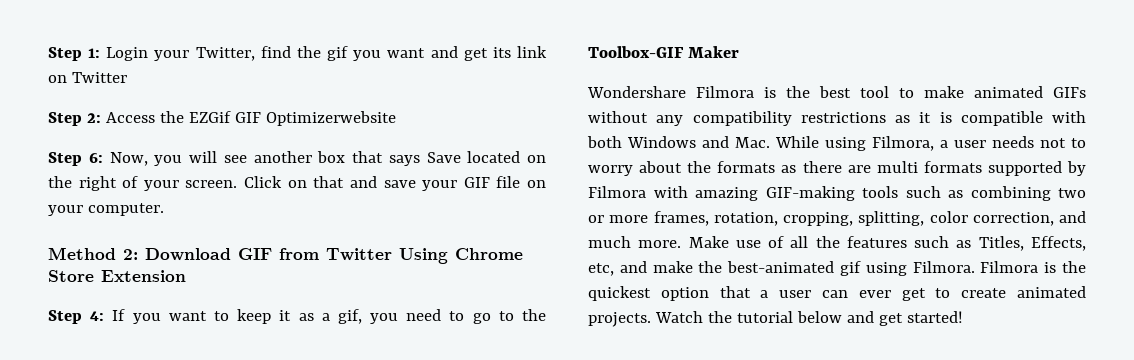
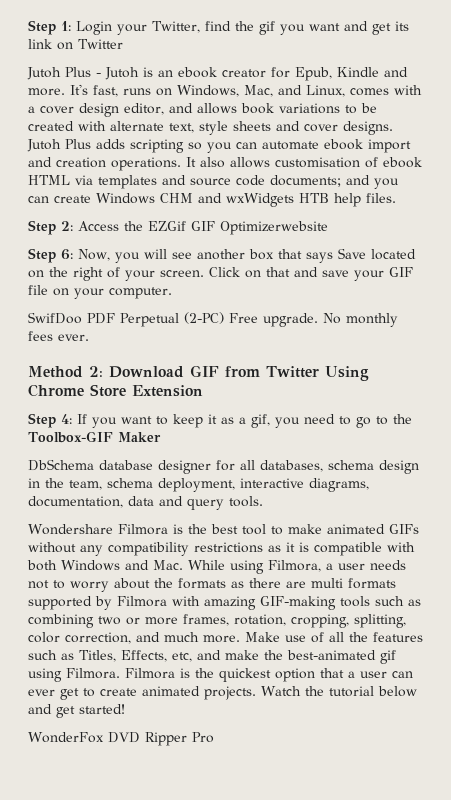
(127, 77) none -> [27,67,408,81] [28,84,422,97] [28,103,377,117] [28,121,393,135] [27,139,411,153] [28,157,422,171] [28,175,399,189] [28,193,396,207] // Jutoh Plus - Jutoh is an ebook creator for Epub, Kindle and more. It's fast, runs on Windows, Mac, and Linux, comes with a cover design editor, and allows book variations to be created with alternate text, style sheets and cover designs. Jutoh Plus adds scripting so you can automate ebook import and creation operations. It also allows customisation of ebook HTML via templates and source code documents; and you can create Windows CHM and wxWidgets HTB help files.
(164, 209) none -> [28,312,398,327] [28,331,89,341] // SwifDoo PDF Perpetual (2-PC) Free upgrade. No monthly fees ever.
(739, 52) none -> [28,459,419,474] [28,478,369,492] [28,496,263,510] // DbSchema database designer for all databases, schema design in the team, schema deployment, interactive diagrams, documentation, data and query tools.
(963, 317) none -> [28,732,214,746] // WonderFox DVD Ripper Pro

